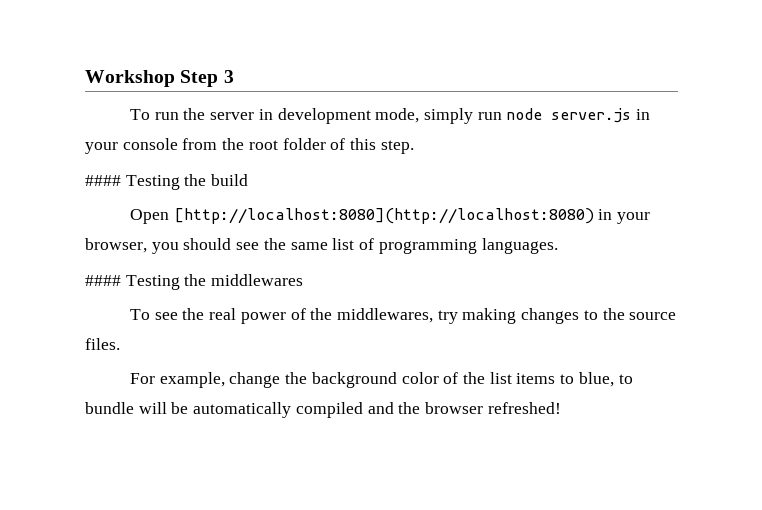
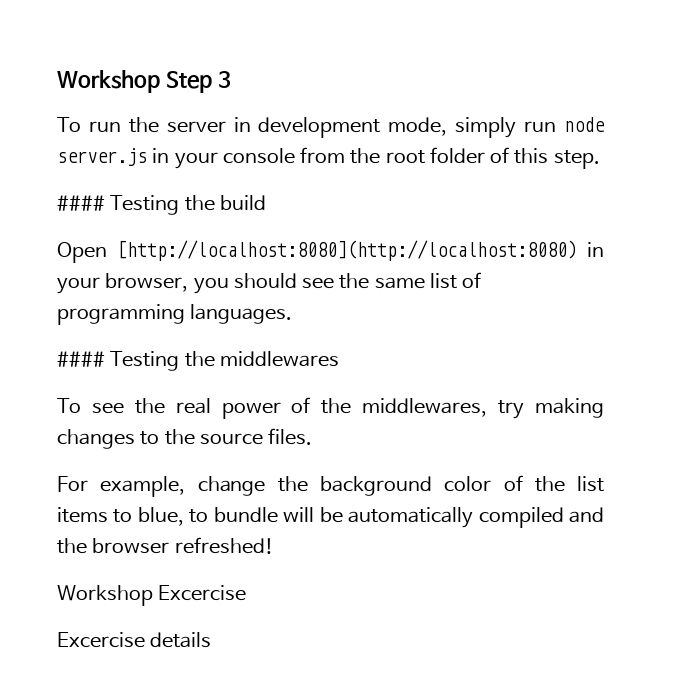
(561, 408) none -> [57,585,247,606] [57,632,212,648] // Workshop Excercise // Excercise details

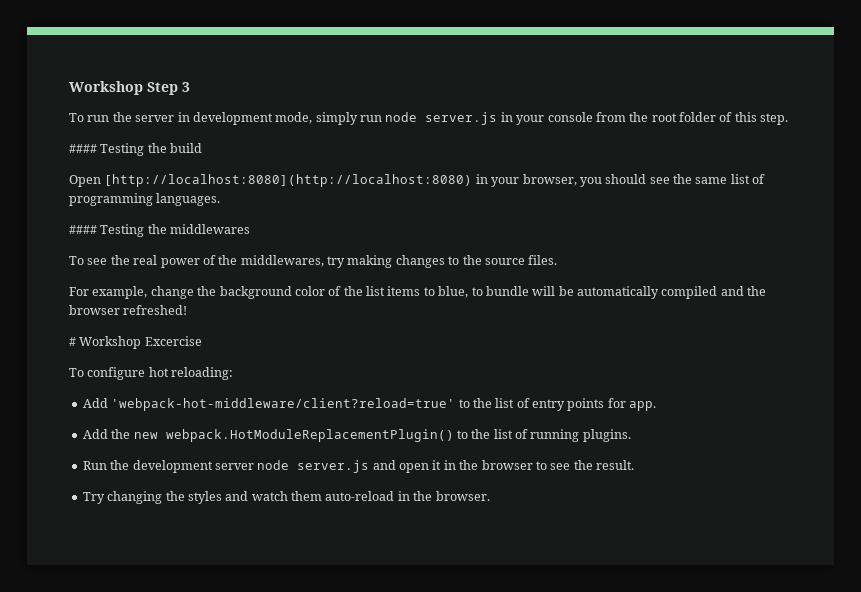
(274, 545) none -> [69,337,76,346] #
[57,632,212,648] Excercise details -> [69,367,234,380] [82,398,657,411] [82,429,631,442] [82,460,634,473] [82,491,490,504] To configure hot reloading: // Add 'webpack-hot-middleware/client?reload=true' to the list of entry points for app. // Add the new webpack.HotModuleReplacementPlugin() to the list of running plugins. // Run the development server node server.js and open it in the browser to see the result. // Try changing the styles and watch them auto-reload in the browser.

